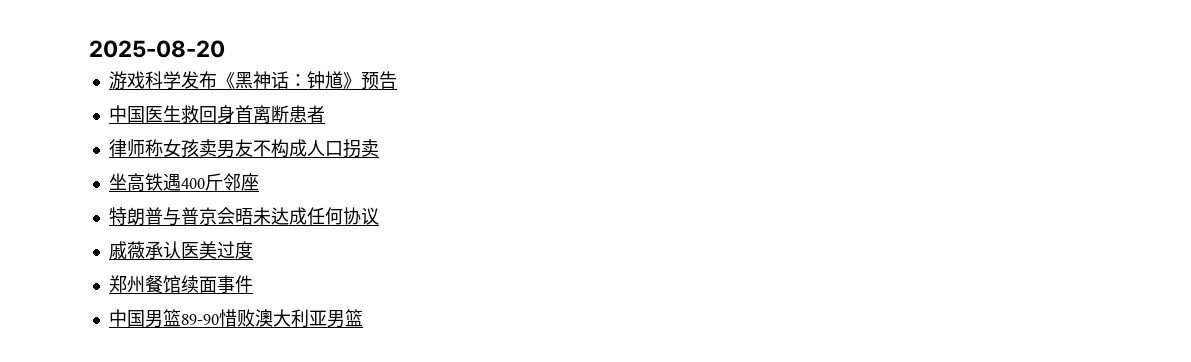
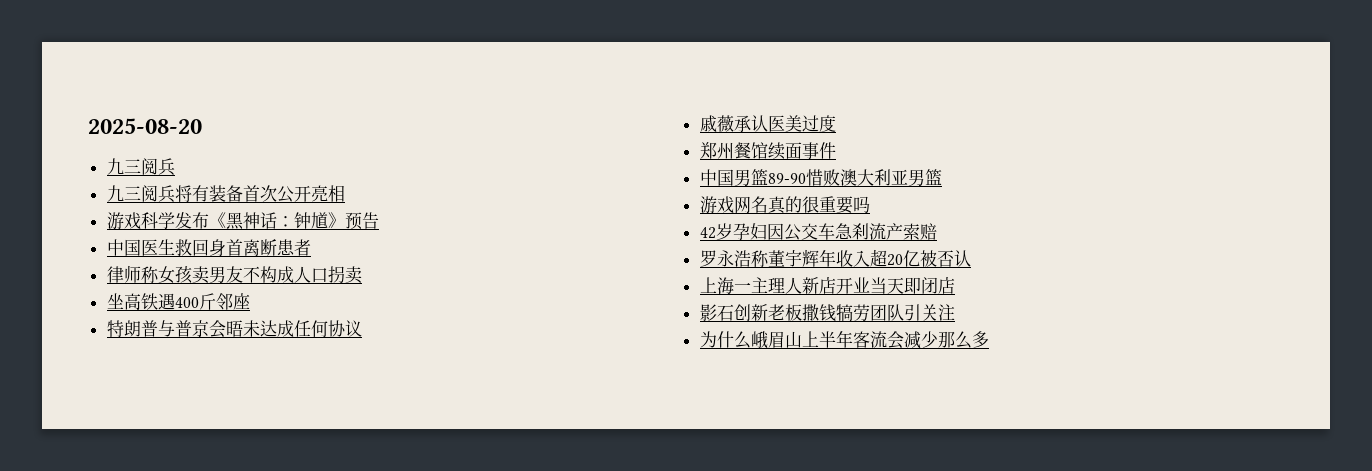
(225, 49) none -> [106,158,175,176] [106,185,345,203] // 九三阅兵 // 九三阅兵将有装备首次公开亮相
(363, 318) none -> [699,196,870,214] [699,223,937,241] [699,249,971,267] [699,277,955,295] [699,304,955,322] [699,330,989,349] // 游戏网名真的很重要吗 // 42岁孕妇因公交车急刹流产索赔 // 罗永浩称董宇辉年收入超20亿被否认 // 上海一主理人新店开业当天即闭店 // 影石创新老板撒钱犒劳团队引关注 // 为什么峨眉山上半年客流会减少那么多

